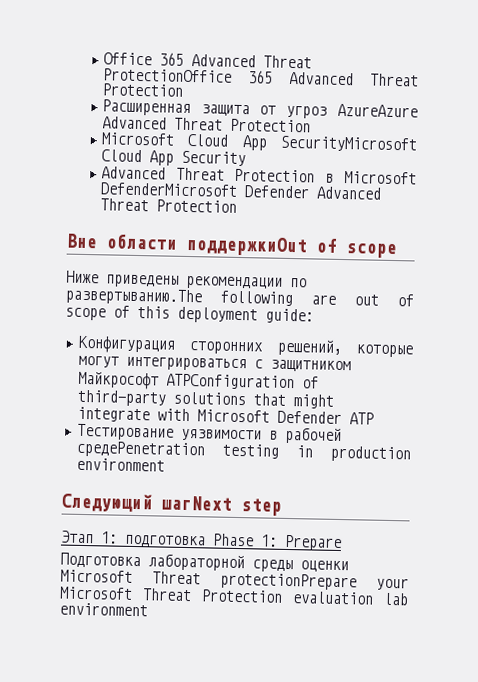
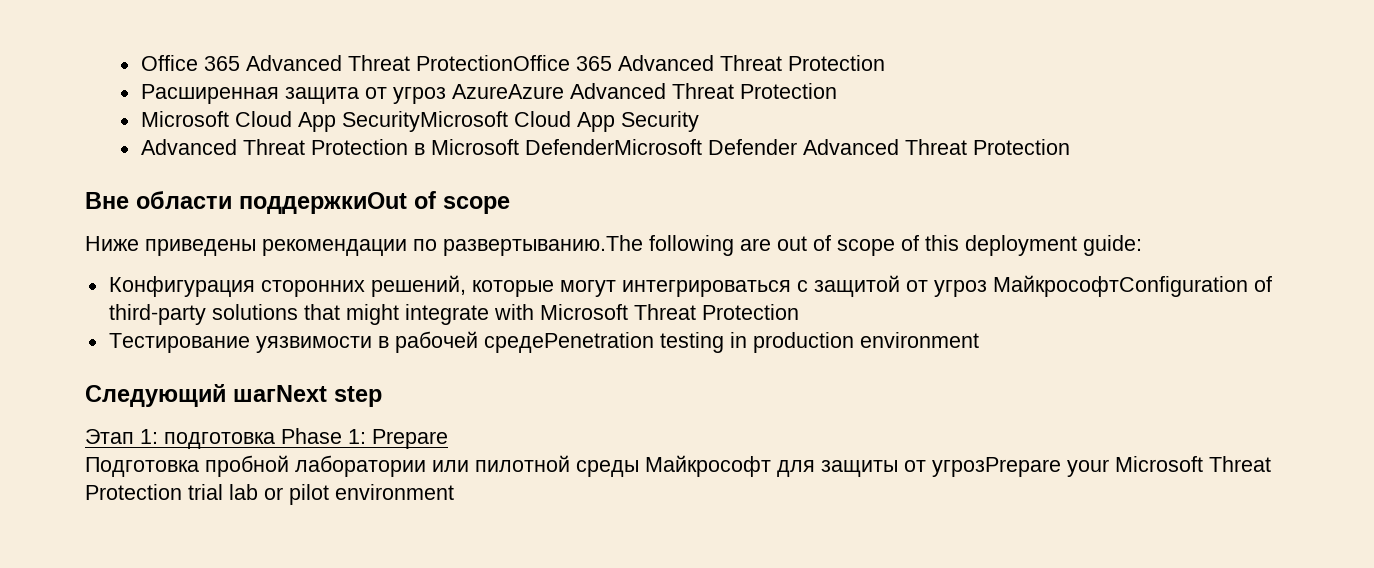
[269,359,351,373] [77,370,295,391] защитником Майкрософт ATPConfiguration -> [813,275,1248,297] защитой от угроз МайкрософтConfiguration
[276,410,374,425] Defender ATP -> [633,304,799,320] Threat Protection
[148,553,349,573] [60,569,409,591] [59,586,409,606] лабораторной среды оценки Microsoft Threat protectionPrepare your Microsoft Threat Protection evaluation lab -> [205,455,1271,477] [85,484,329,505] пробной лаборатории или пилотной среды Майкрософт для защиты от угрозPrepare your Microsoft Threat Protection trial lab or pilot

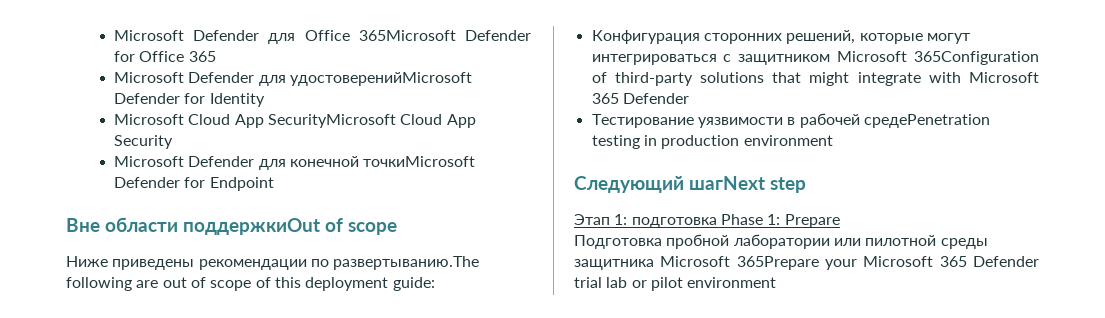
[140,55,885,71] [140,83,837,104] Office 365 Advanced Threat ProtectionOffice 365 Advanced Threat Protection // Расширенная защита от угроз AzureAzure Advanced Threat Protection -> [114,30,531,44] [114,51,216,62] [114,72,472,86] [114,93,265,107] Microsoft Defender для Office 365Microsoft Defender for Office 365 // Microsoft Defender для удостоверенийMicrosoft Defender for Identity
[140,139,1070,155] Advanced Threat Protection в Microsoft DefenderMicrosoft Defender Advanced Threat Protection -> [114,156,476,170] [114,177,274,191] Microsoft Defender для конечной точкиMicrosoft Defender for Endpoint
[813,275,1248,297] защитой от угроз МайкрософтConfiguration -> [738,51,1039,65] защитником Microsoft 365Configuration
[633,304,799,320] Threat Protection -> [591,93,689,104] 365 Defender
[645,455,1271,477] [85,484,182,500] Майкрософт для защиты от угрозPrepare your Microsoft Threat Protection -> [574,256,1039,270] защитника Microsoft 365Prepare your Microsoft 365 Defender

